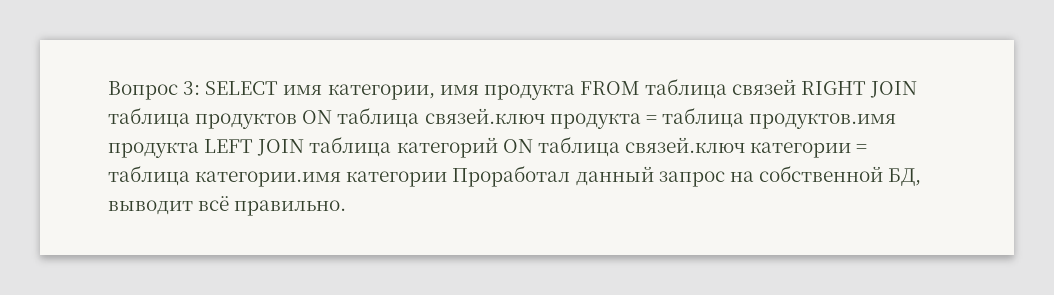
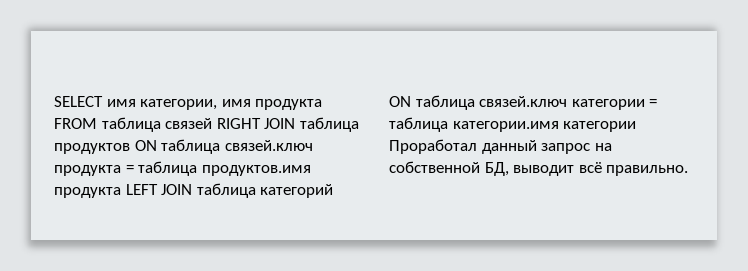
[108,81,201,100] Вопрос 3: -> (54, 101) none

